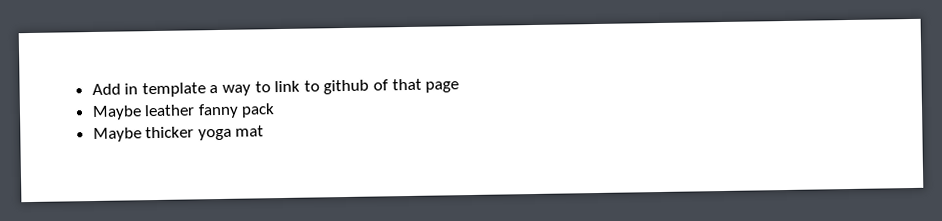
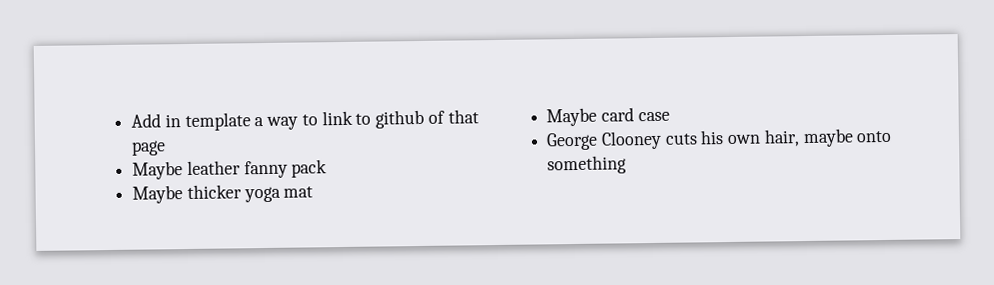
(265, 131) none -> [546,107,670,127] [546,128,893,151] [547,155,628,175] // Maybe card case // George Clooney cuts his own hair, maybe onto something

